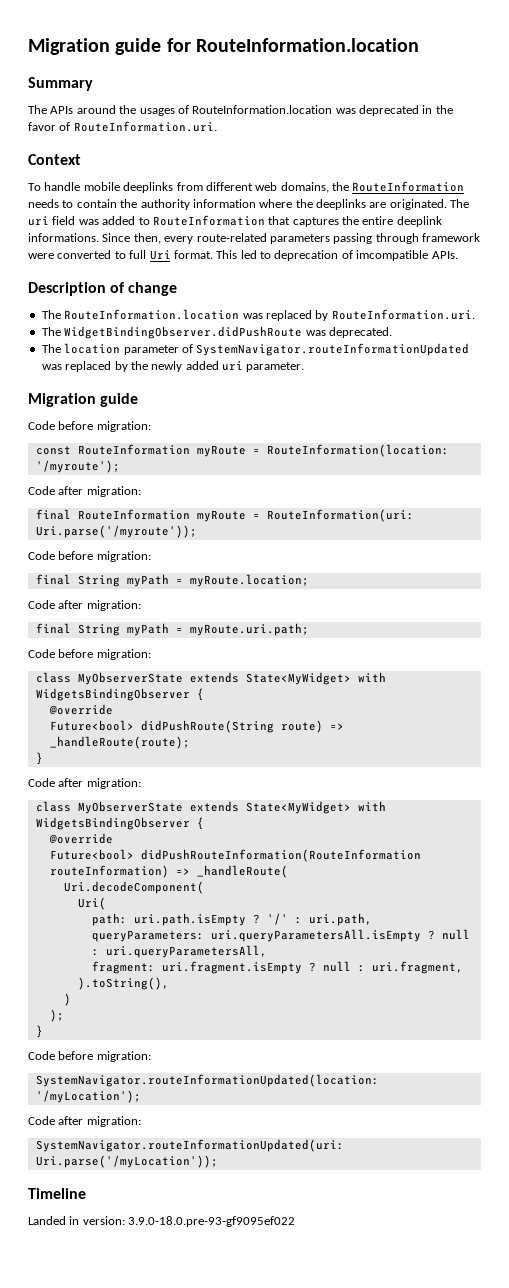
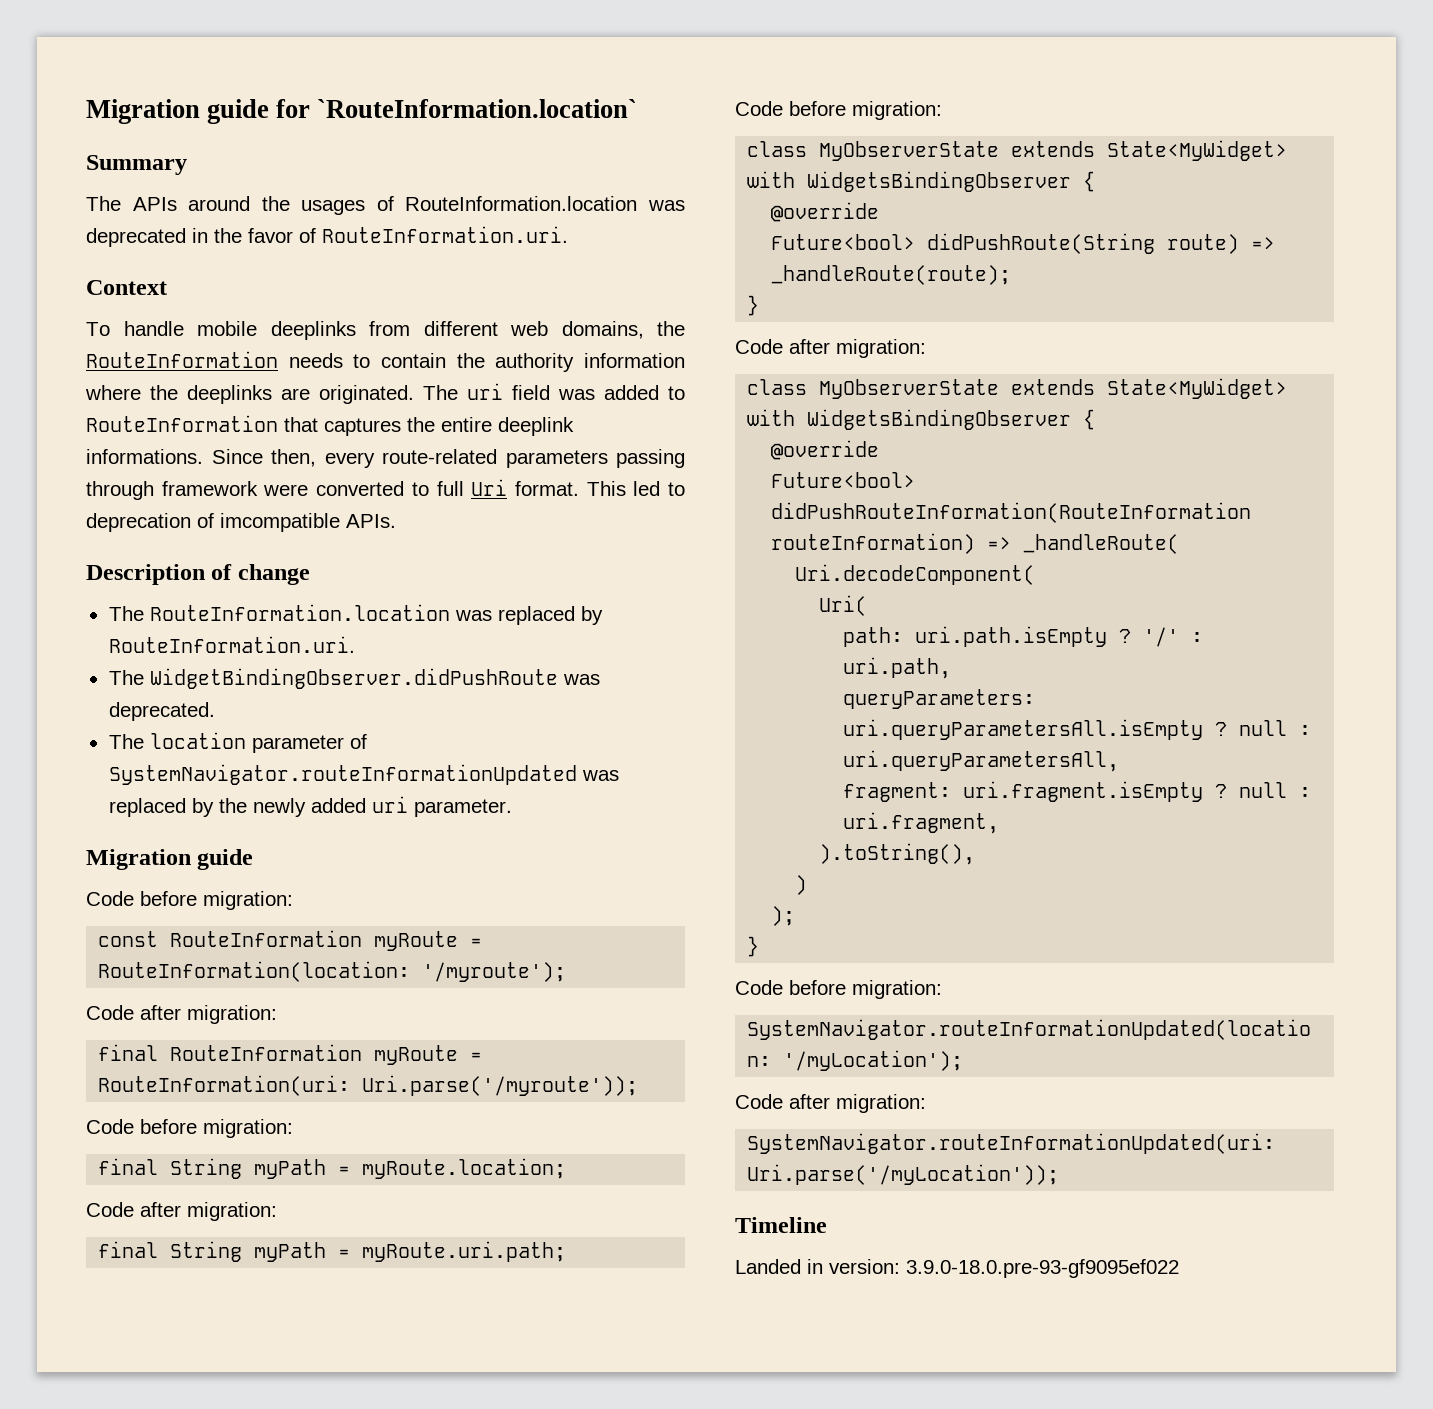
[195,38,419,52] RouteInformation.location -> [317,99,638,118] `RouteInformation.location`

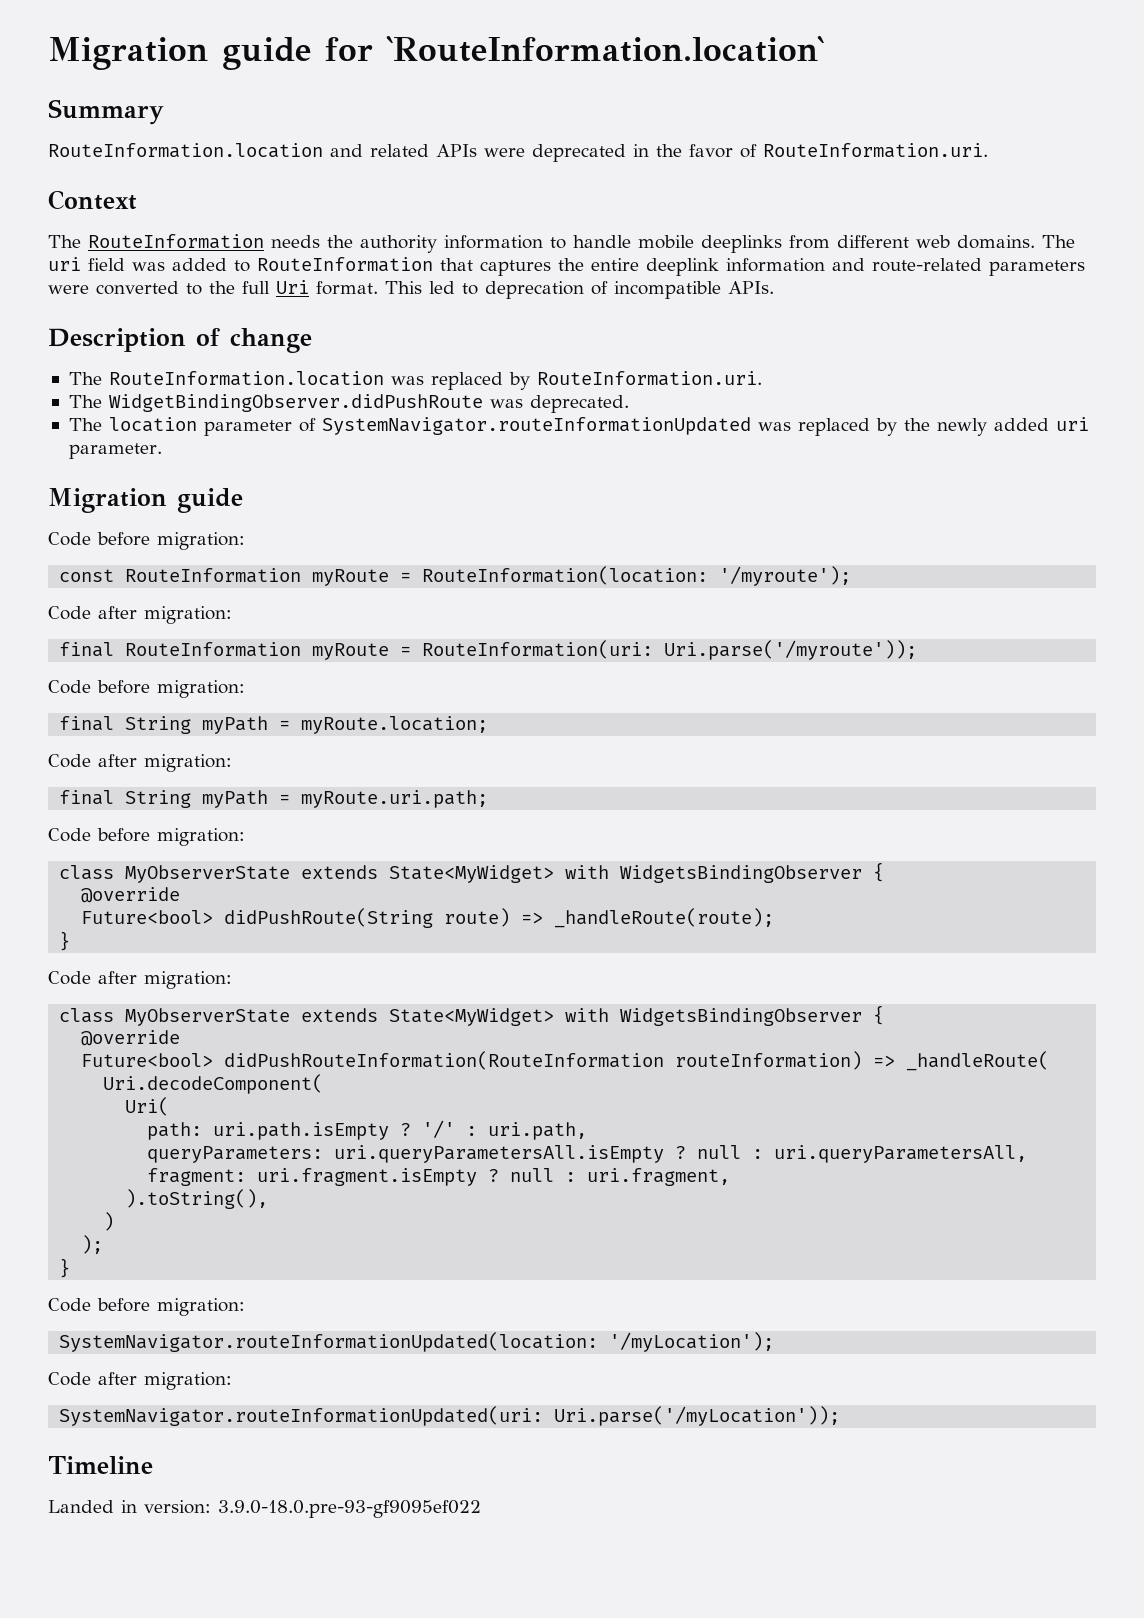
[86,196,685,215] The APIs around the usages of RouteInformation.location was -> [48,143,525,158] RouteInformation.location and related APIs were
[86,322,110,336] To -> [48,234,566,253] The RouteInformation needs the authority information to
[561,321,685,339] [86,351,685,372] [85,385,414,404] domains, the RouteInformation needs to contain the authority information where the deeplinks are originated. -> [957,235,1035,249] domains.
[86,449,685,468] [86,481,258,500] informations. Since then, every route-related parameters passing through framework -> [726,258,1085,276] information and route-related parameters
(429, 489) none -> [209,281,235,294] the
[220,513,340,532] imcompatible -> [614,281,721,299] incompatible

